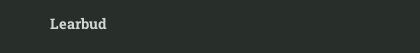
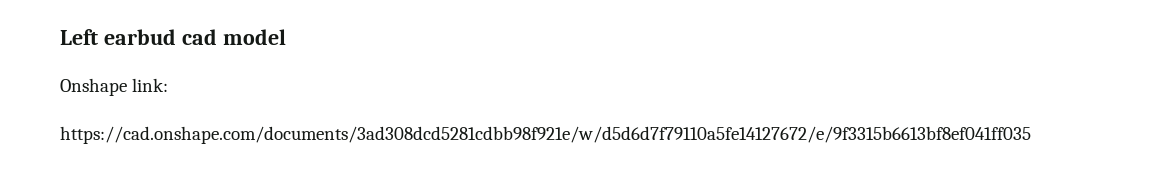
[50,17,107,30] Learbud -> [60,29,286,45] [60,78,169,96] [60,126,1031,144] Left earbud cad model // Onshape link: // https://cad.onshape.com/documents/3ad308dcd5281cdbb98f921e/w/d5d6d7f79110a5fe14127672/e/9f3315b6613bf8ef041ff035

